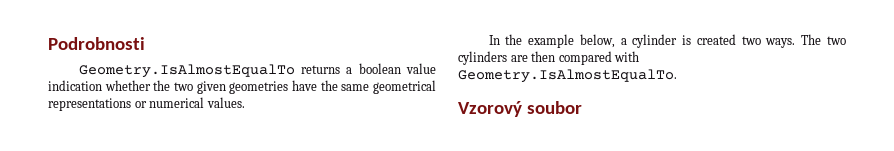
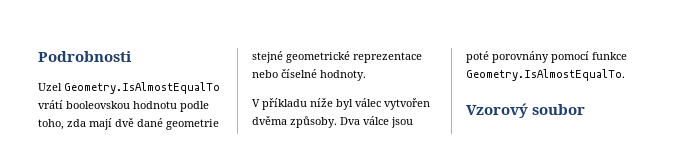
[78,63,436,78] [48,80,436,94] [48,97,245,111] [488,34,846,48] [458,51,640,65] Geometry.IsAlmostEqualTo returns a boolean value indication whether the two given geometries have the same geometrical representations or numerical values. // In the example below, a cylinder is created two ways. The two cylinders are then compared with -> [38,82,220,94] [38,100,209,112] [38,118,219,130] [252,51,422,63] [252,69,366,81] [252,98,430,110] [252,116,413,128] [466,51,627,63] Uzel Geometry.IsAlmostEqualTo vrátí booleovskou hodnotu podle toho, zda mají dvě dané geometrie stejné geometrické reprezentace nebo číselné hodnoty. // V příkladu níže byl válec vytvořen dvěma způsoby. Dva válce jsou poté porovnány pomocí funkce

